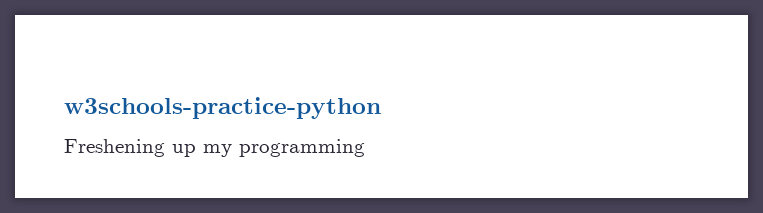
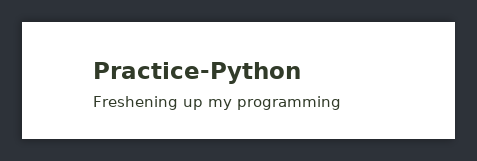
[64,97,381,119] w3schools-practice-python -> [93,62,301,84] Practice-Python

